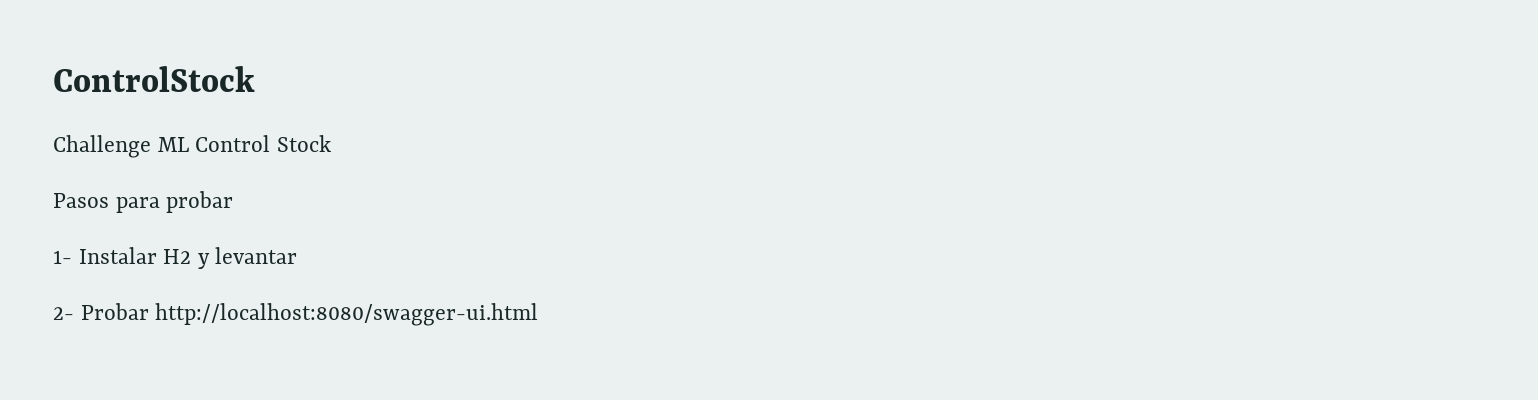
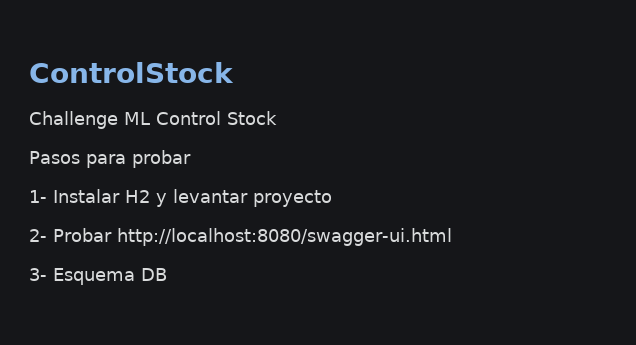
(298, 255) none -> [253,190,332,207] proyecto
(539, 314) none -> [29,268,167,285] // 3- Esquema DB

